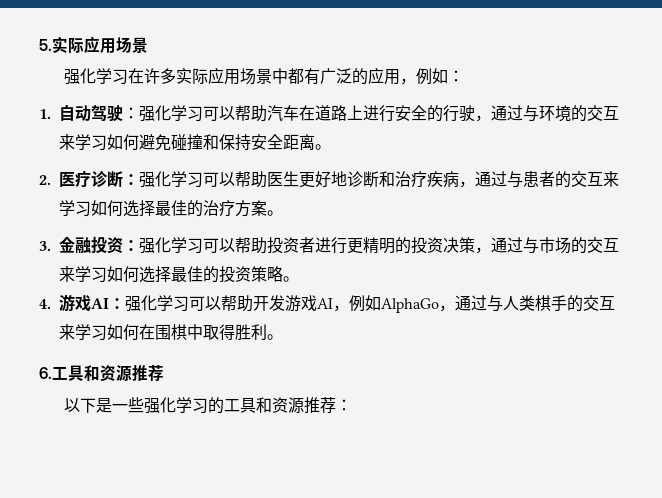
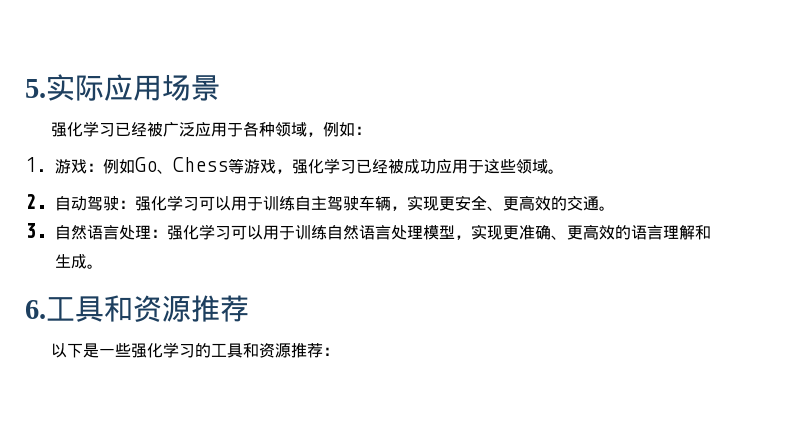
[127,67,464,85] [39,109,51,119] 在许多实际应用场景中都有广泛的应用，例如： // 1. -> [115,121,372,137] [25,157,564,174] [25,194,47,209] 已经被广泛应用于各种领域，例如： // 1.游戏：例如Go、Chess等游戏，强化学习已经被成功应用于这些领域。 // 2.
[235,105,619,122] [59,134,331,151] [39,170,619,188] [59,200,283,217] [39,236,619,254] [59,266,299,283] [39,295,615,313] [59,324,267,341] 帮助汽车在道路上进行安全的行驶，通过与环境的交互来学习如何避免碰撞和保持安全距离。 // 2.医疗诊断：强化学习可以帮助医生更好地诊断和治疗疾病，通过与患者的交互来学习如何选择最佳的治疗方案。 // 3.金融投资：强化学习可以帮助投资者进行更精明的投资决策，通过与市场的交互来学习如何选择最佳的投资策略。 // 4.游戏AI：强化学习可以帮助开发游戏AI，例如AlphaGo，通过与人类棋手的交互来学习如何在围棋中取得胜利 -> [231,195,615,211] [25,223,711,240] [55,254,87,269] 用于训练自主驾驶车辆，实现更安全、更高效的交通。 // 3.自然语言处理：强化学习可以用于训练自然语言处理模型，实现更准确、更高效的语言理解和生成

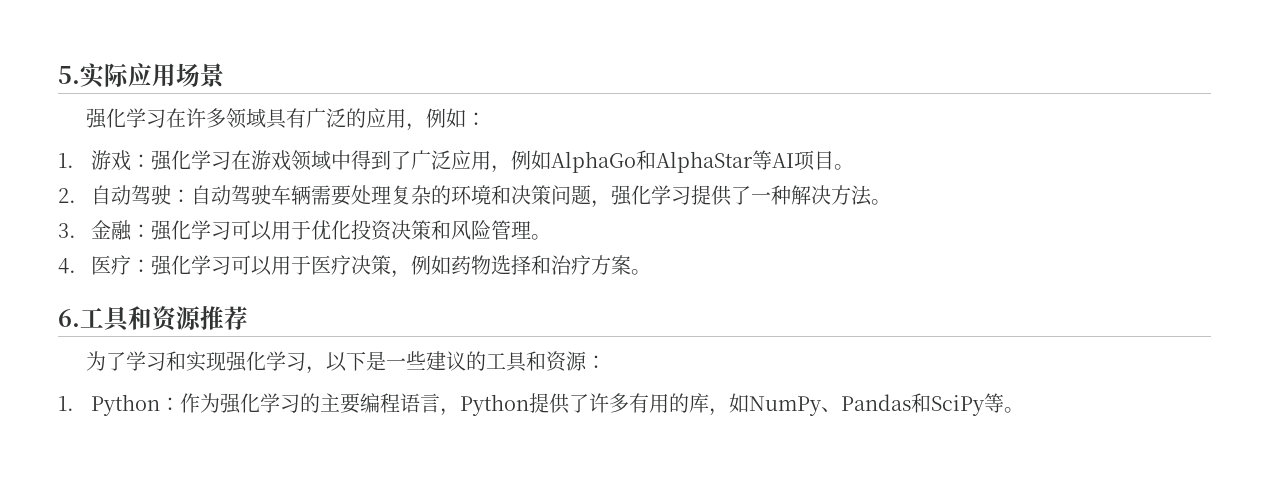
[115,121,308,137] 已经被广泛应用于各种领域 -> [165,108,406,129] 在许多领域具有广泛的应用
[103,157,564,174] [25,194,615,211] [25,223,711,240] [55,254,87,269] 例如Go、Chess等游戏，强化学习已经被成功应用于这些领域。 // 2.自动驾驶：强化学习可以用于训练自主驾驶车辆，实现更安全、更高效的交通。 // 3.自然语言处理：强化学习可以用于训练自然语言处理模型，实现更准确、更高效的语言理解和生成 -> [150,150,854,173] [58,185,891,208] [58,220,551,241] [58,255,631,278] 强化学习在游戏领域中得到了广泛应用，例如AlphaGo和AlphaStar等AI项目。 // 2.自动驾驶：自动驾驶车辆需要处理复杂的环境和决策问题，强化学习提供了一种解决方法。 // 3.金融：强化学习可以用于优化投资决策和风险管理。 // 4.医疗：强化学习可以用于医疗决策，例如药物选择和治疗方案
(249, 308) none -> [85,351,326,374] 为了学习和实现强化学习，
[131,342,196,358] 强化学习 -> [425,351,466,371] 建议
[291,343,340,358] 推荐： -> [585,355,606,369] [58,393,1024,416] ： // 1. Python：作为强化学习的主要编程语言，Python提供了许多有用的库，如NumPy、Pandas和SciPy等。

